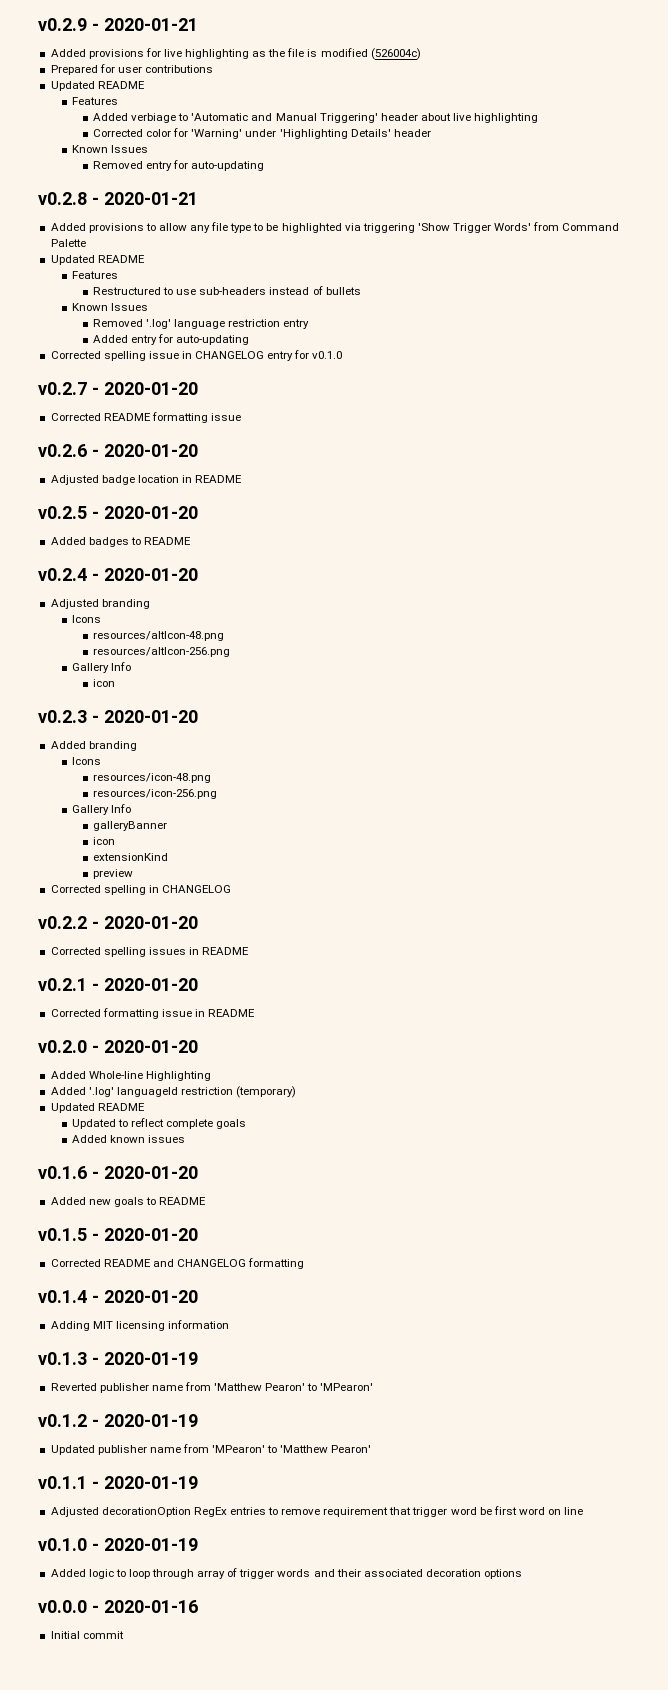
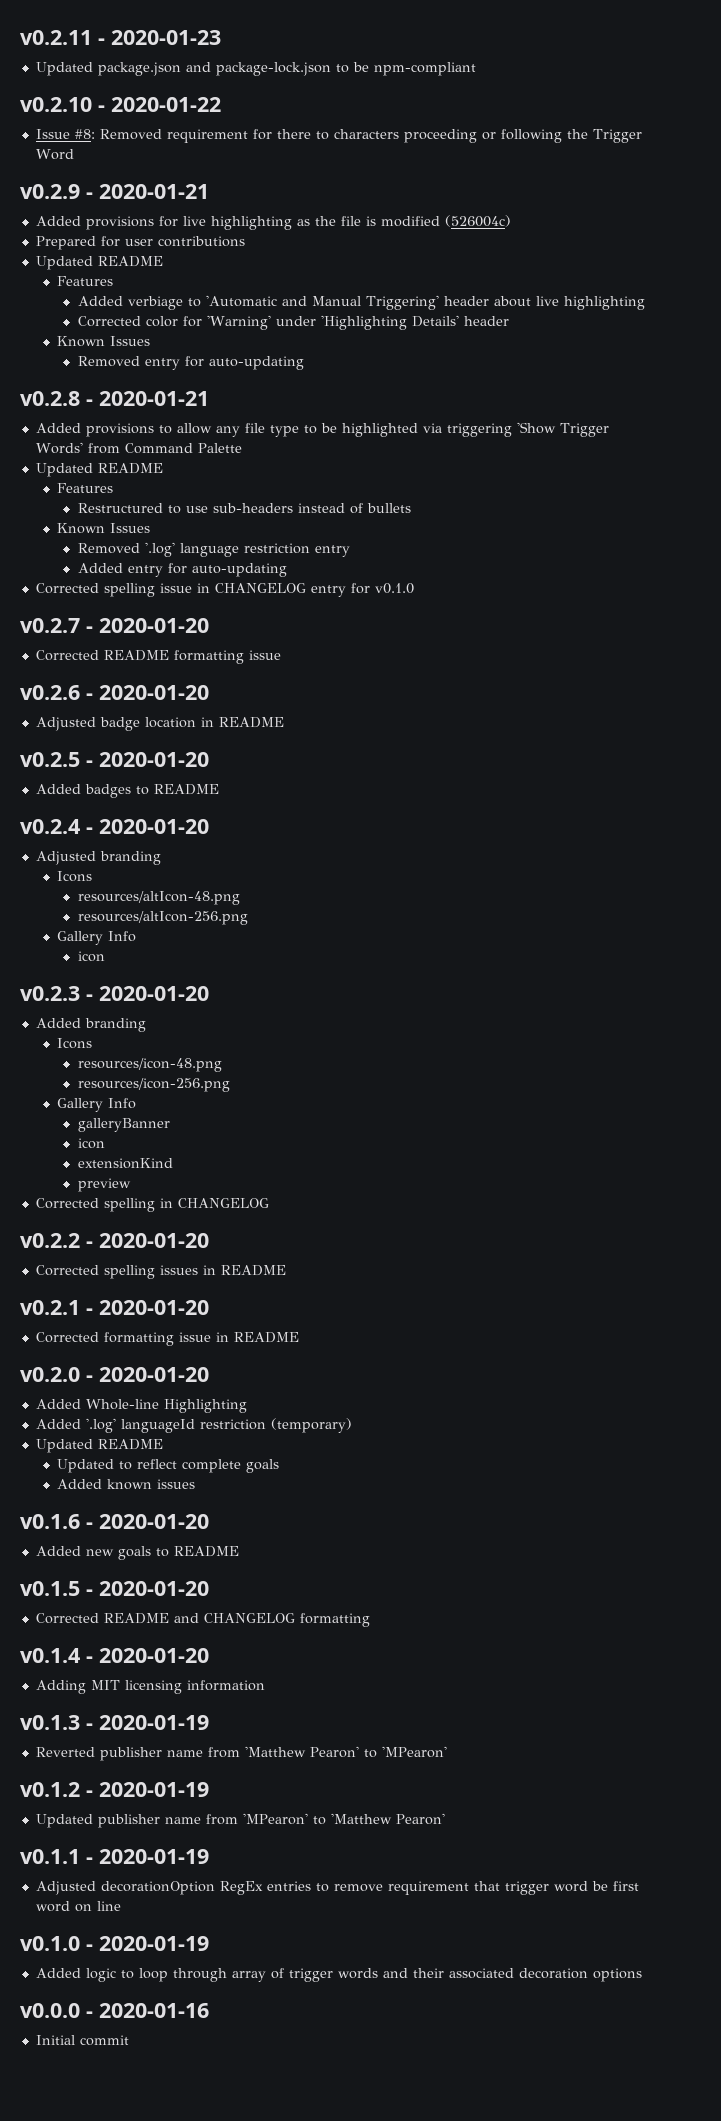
(38, 24) none -> [20,30,221,45] [35,62,476,76] [20,97,221,112] [35,129,642,143] [35,149,74,160] v0.2.11 - 2020-01-23 // Updated package.json and package-lock.json to be npm-compliant // v0.2.10 - 2020-01-22 // Issue #8: Removed requirement for there to characters proceeding or following the Trigger Word //

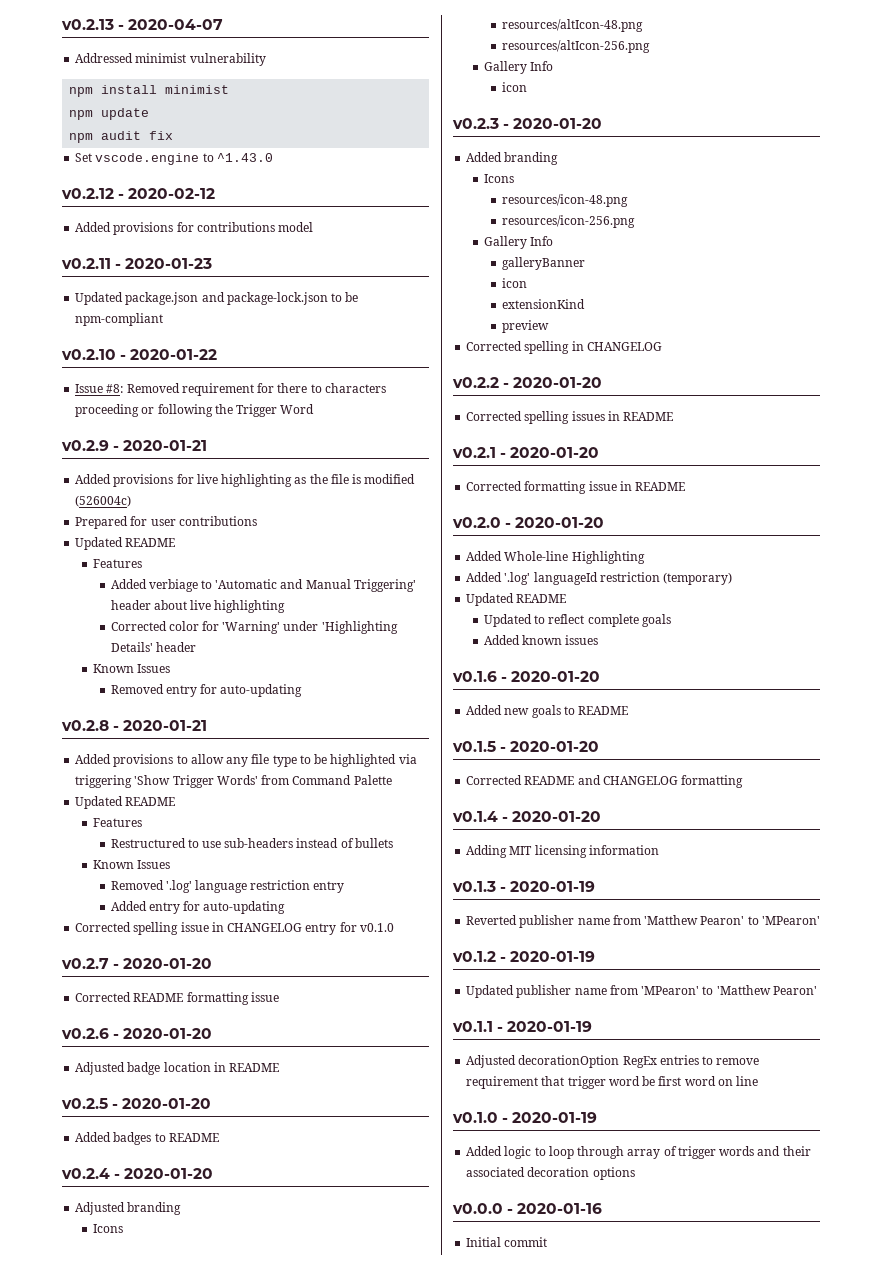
(20, 37) none -> [61,19,224,30] [75,53,266,66] [69,85,230,97] [69,108,150,120] [69,131,174,143] [75,153,273,165] [61,188,216,199] [75,222,314,235] v0.2.13 - 2020-04-07 // Addressed minimist vulnerability // npm install minimist // npm update // npm audit fix // Set vscode.engine to ^1.43.0 // v0.2.12 - 2020-02-12 // Added provisions for contributions model //

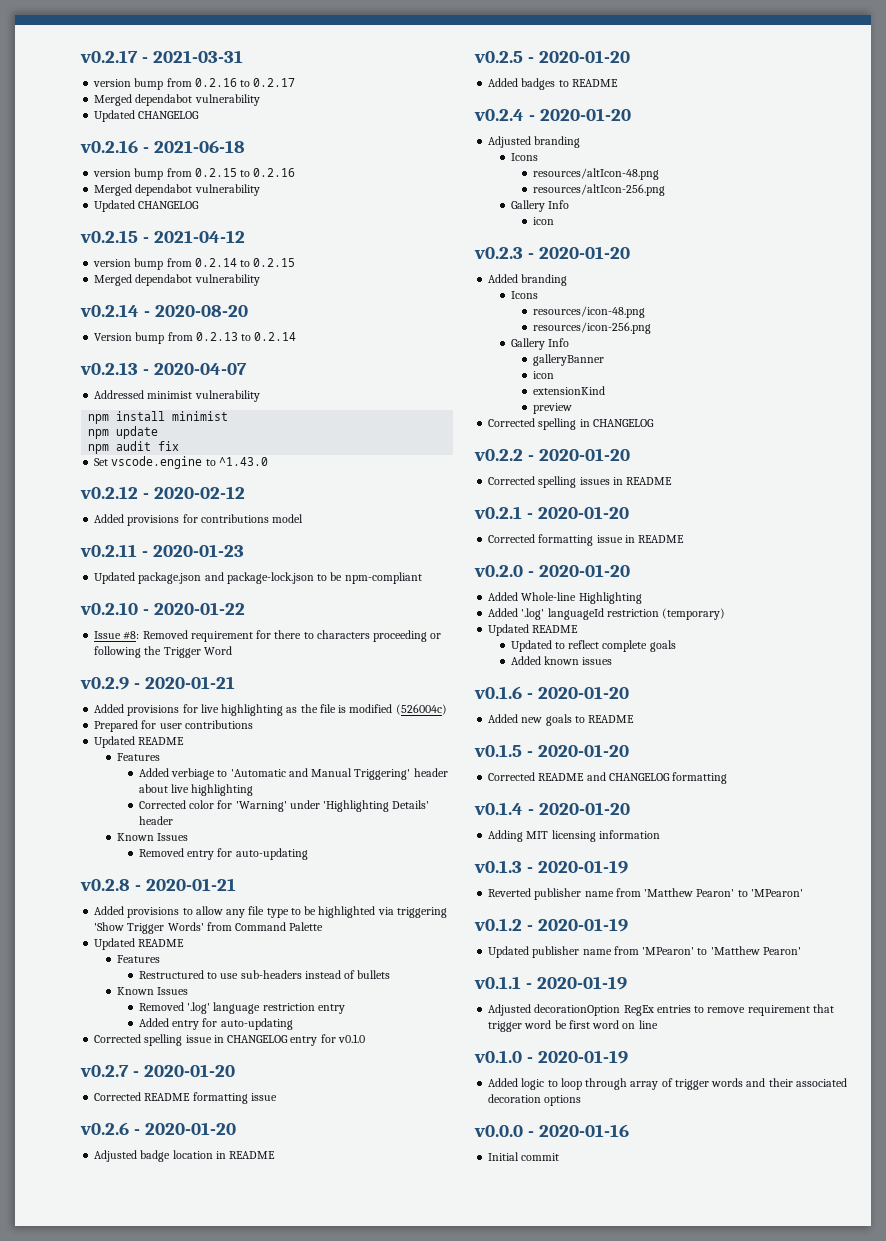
(61, 24) none -> [80,50,243,63] [93,78,296,90] [94,94,260,106] [94,110,200,122] [80,140,245,153] [93,168,296,180] [94,184,260,196] [94,200,200,212] [80,230,245,243] [93,258,296,270] [94,274,260,286] [80,304,248,317] [94,332,297,344] v0.2.17 - 2021-03-31 // version bump from 0.2.16 to 0.2.17 // Merged dependabot vulnerability // Updated CHANGELOG // v0.2.16 - 2021-06-18 // version bump from 0.2.15 to 0.2.16 // Merged dependabot vulnerability // Updated CHANGELOG // v0.2.15 - 2021-04-12 // version bump from 0.2.14 to 0.2.15 // Merged dependabot vulnerability // v0.2.14 - 2020-08-20 // Version bump from 0.2.13 to 0.2.14 //

